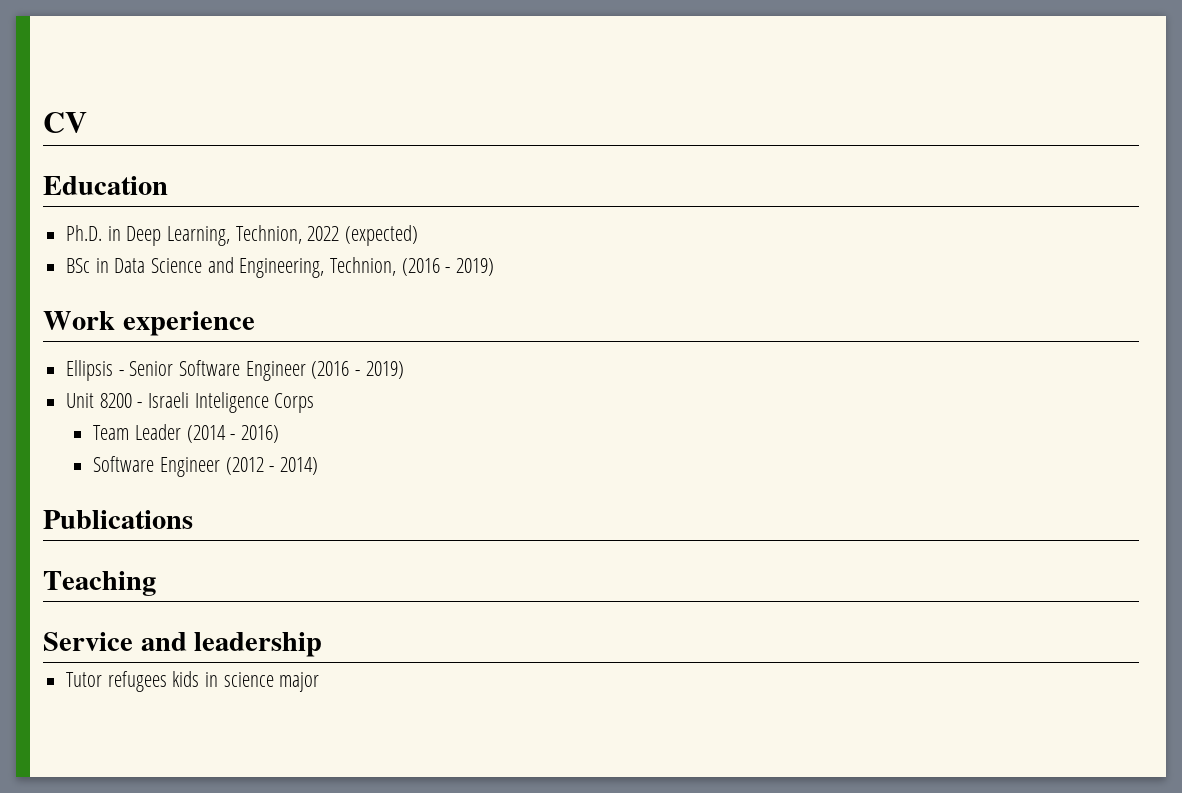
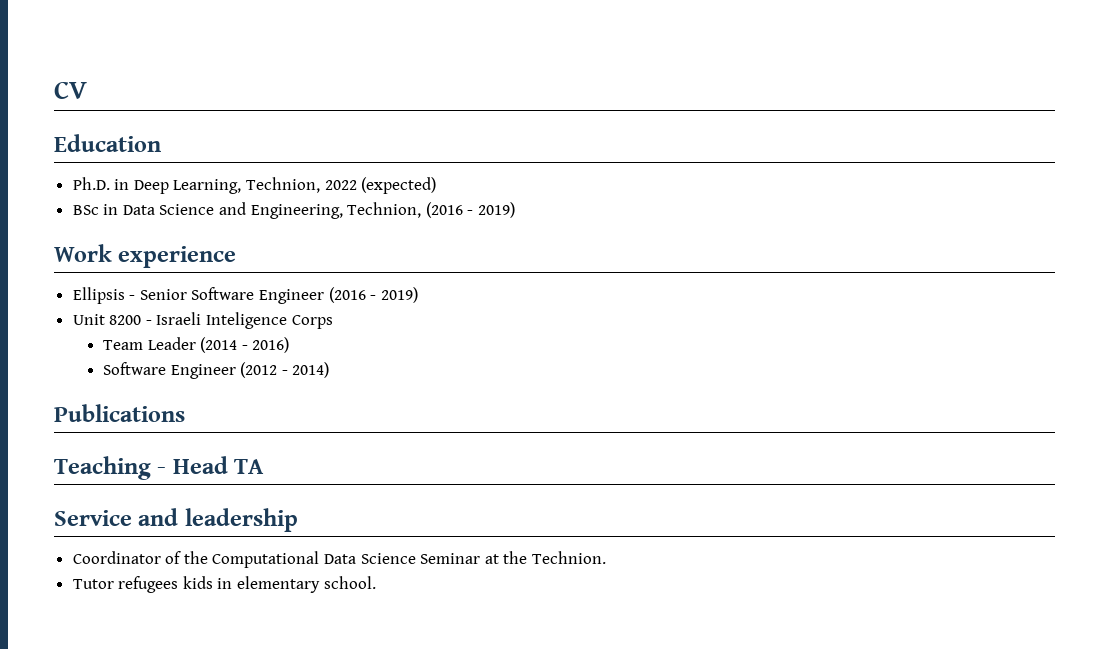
(156, 583) none -> [157,456,265,474] - Head TA
(323, 644) none -> [72,551,607,568] // Coordinator of the Computational Data Science Seminar at the Technion.
[223,672,320,692] science major -> [237,576,376,593] elementary school.

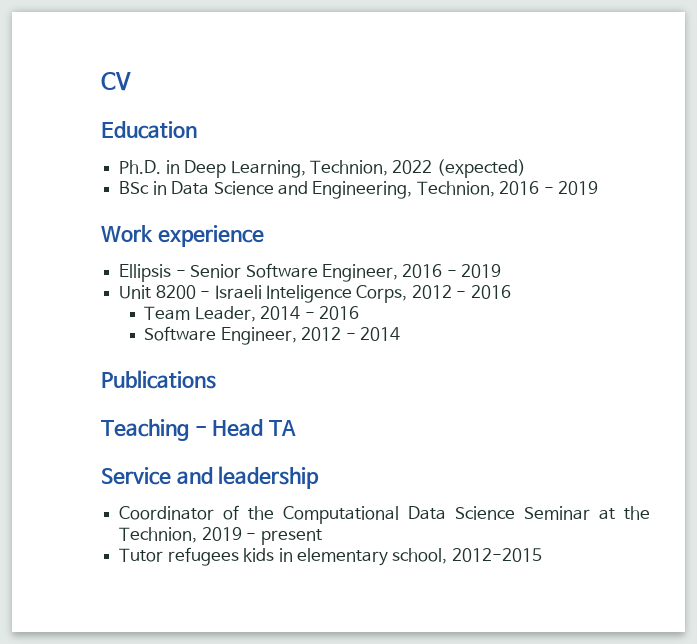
[425,202,516,218] (2016 - 2019) -> [499,181,599,195] 2016 - 2019
[259,287,418,304] Engineer (2016 - 2019) -> [321,264,502,282] Engineer, 2016 - 2019
[291,315,333,329] [102,337,290,353] [102,362,330,379] Corps // Team Leader (2014 - 2016) // Software Engineer (2012 - 2014) -> [356,285,511,303] [144,306,360,322] [144,326,401,345] Corps, 2012 - 2016 // Team Leader, 2014 - 2016 // Software Engineer, 2012 - 2014
[532,551,607,564] Technion. -> [119,527,322,545] Technion, 2019 - present
[323,576,376,589] school. -> [392,548,542,564] school, 2012-2015

